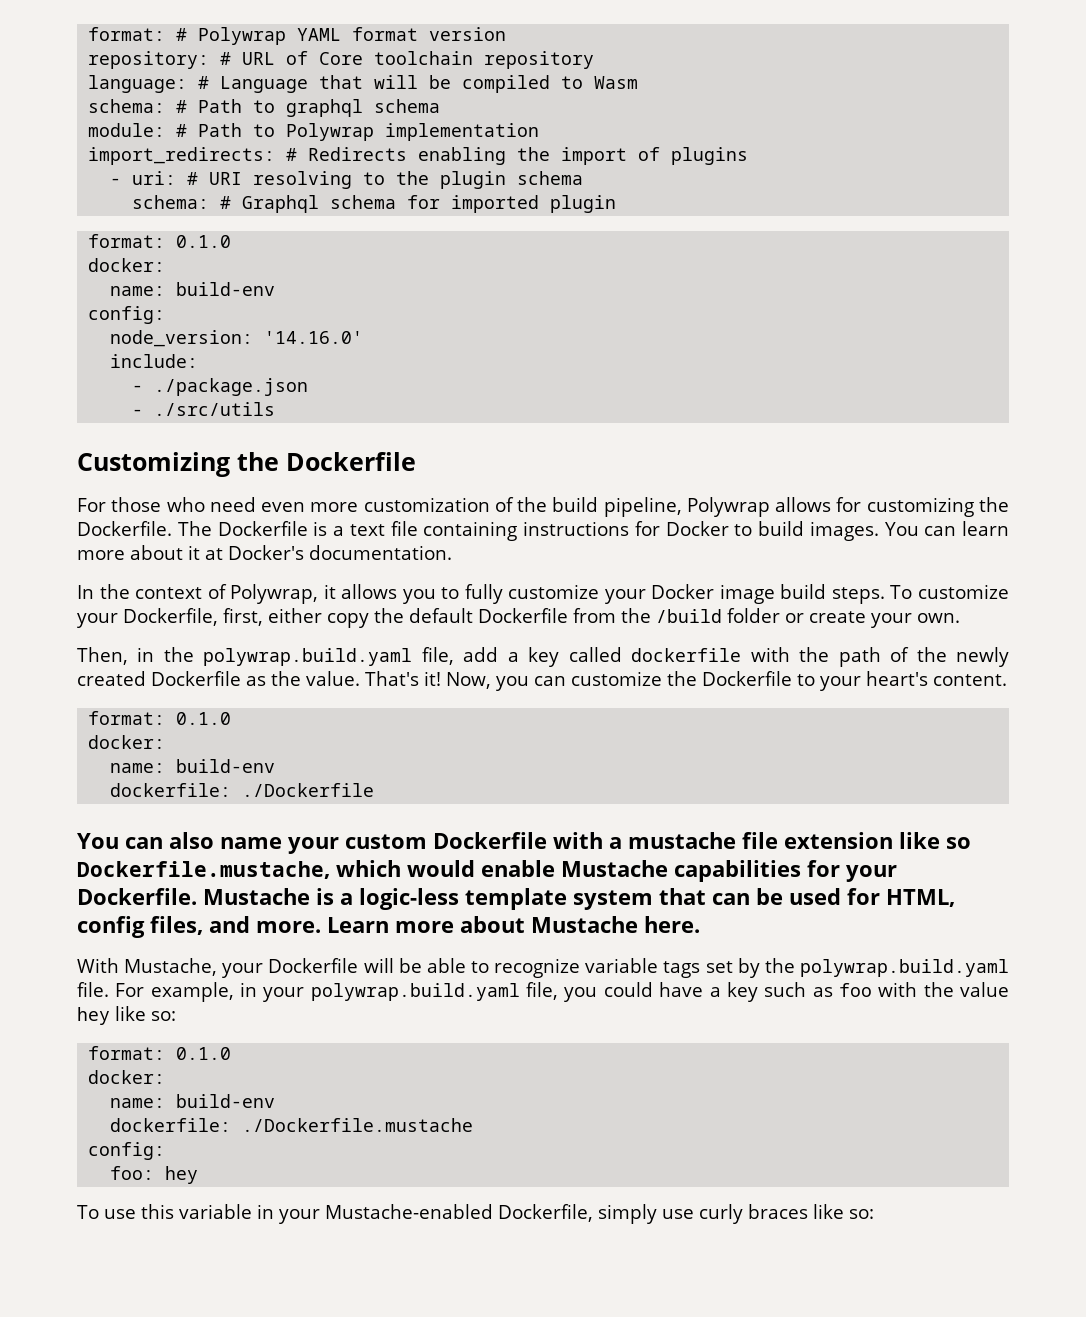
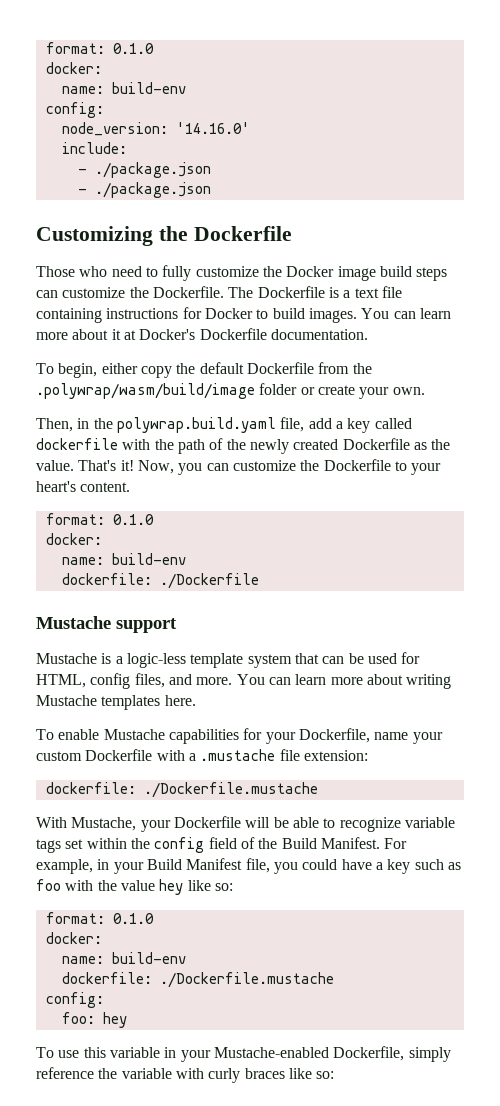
[88,27,507,45] [88,51,595,69] [88,75,639,93] [88,99,441,117] [88,123,540,141] [88,147,749,165] [110,171,584,189] [132,195,617,213] [88,234,166,248] format: # Polywrap YAML format version // repository: # URL of Core toolchain repository // language: # Language that will be compiled to Wasm // schema: # Path to graphql schema // module: # Path to Polywrap implementation // import_redirects: # Redirects enabling the import of plugins // - uri: # URI resolving to the plugin schema // schema: # Graphql schema for imported plugin // format: -> [45,42,105,54] format:
[154,402,276,416] ./src/utils -> [94,182,211,198] ./package.json
[77,497,974,517] For those who need even more customization of the build pipeline, Polywrap allows for customizing -> [36,265,448,281] [36,287,126,298] Those who need to fully customize the Docker image build steps can customize
(304, 552) none -> [199,328,267,340] Dockerfile
[77,584,1009,604] [77,608,263,628] In the context of Polywrap, it allows you to fully customize your Docker image build steps. To customize your Dockerfile, first, -> [36,363,98,378] To begin,
[656,609,722,623] /build -> [36,383,255,399] .polywrap/wasm/build/image
[77,832,971,854] [77,860,897,882] [77,888,197,905] You can also name your custom Dockerfile with a mustache file extension like so Dockerfile.mustache, which would enable Mustache capabilities for your Dockerfile. -> [36,616,177,633] Mustache support //
[327,916,700,933] Learn more about Mustache here. -> [236,674,452,689] [36,695,196,710] [36,728,443,744] [36,749,368,761] [45,782,318,798] You can learn more about writing Mustache templates here. // To enable Mustache capabilities for your Dockerfile, name your custom Dockerfile with a .mustache file extension: // dockerfile: ./Dockerfile.mustache
[737,958,1009,978] [77,982,109,997] by the polywrap.build.yaml file. -> [86,837,380,853] within the config field of the Build Manifest.
[310,983,520,1001] polywrap.build.yaml -> [146,858,243,870] Build Manifest
[661,1209,694,1219] use -> [36,1067,204,1079] reference the variable with

